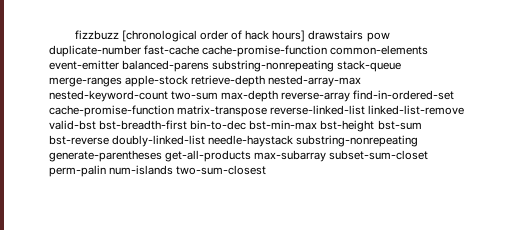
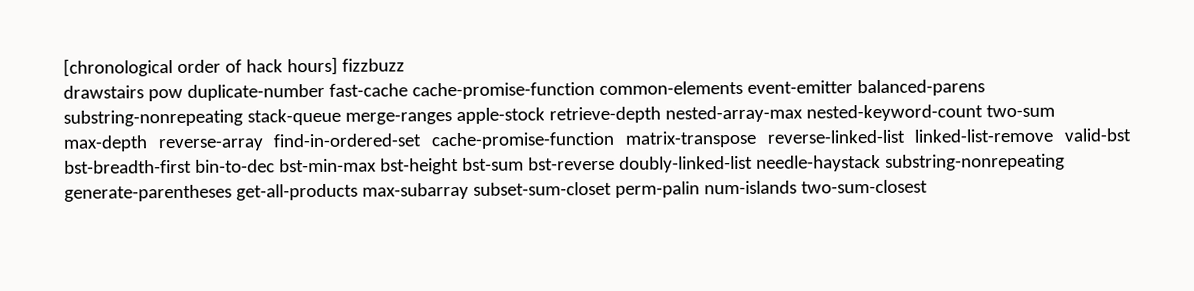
[74,30,119,40] fizzbuzz -> (63, 67) none
(306, 36) none -> [341,58,405,72] fizzbuzz //

